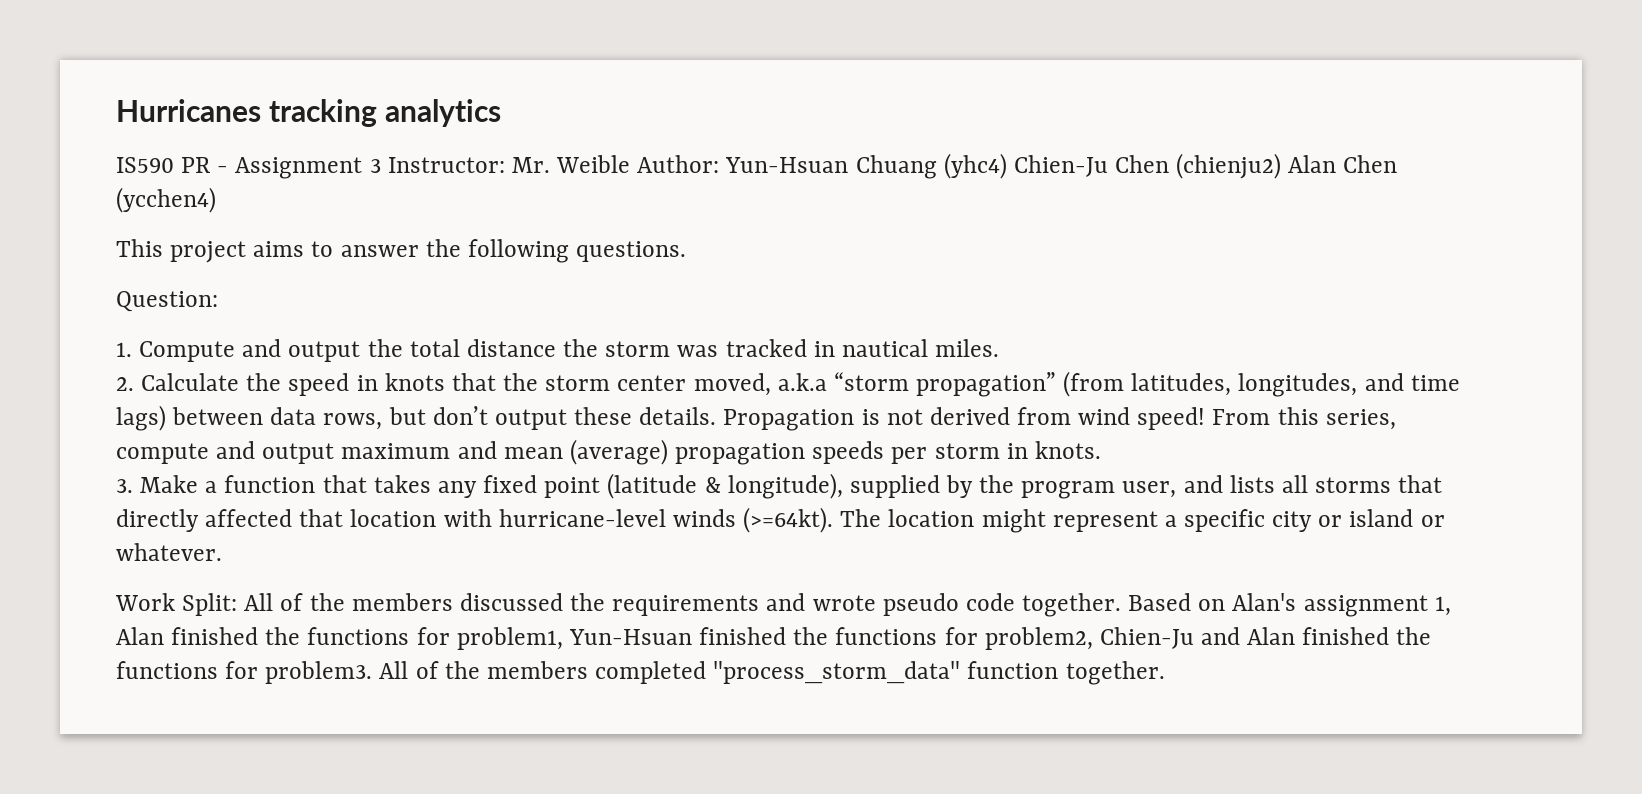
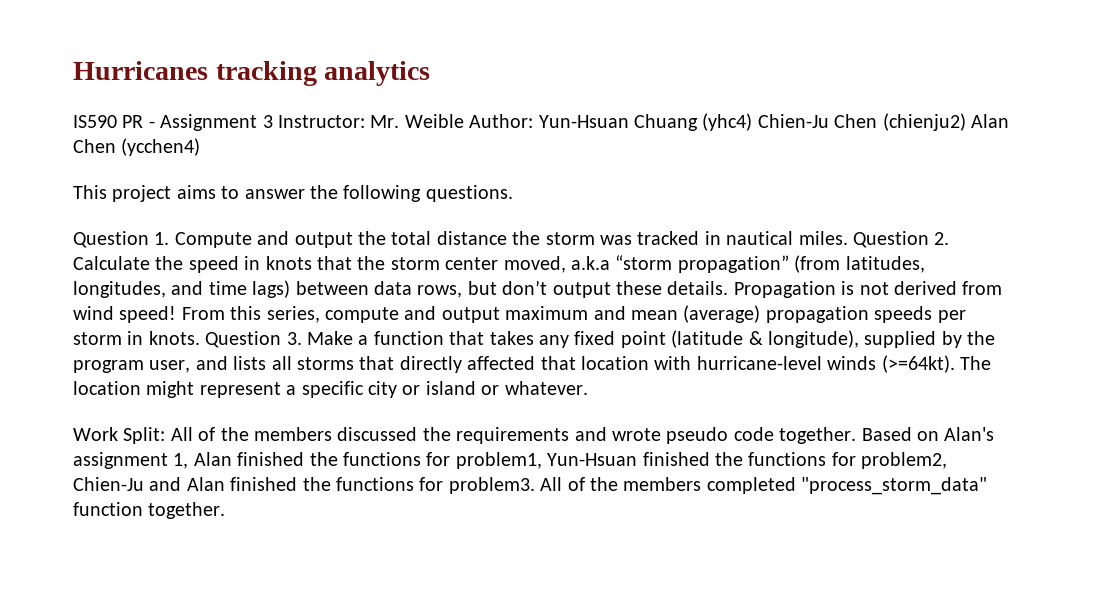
[116,291,218,312] Question: // -> [73,231,149,248] Question
(1000, 348) // -> [852,231,929,248] Question
(1101, 450) // -> [205,331,282,348] Question

